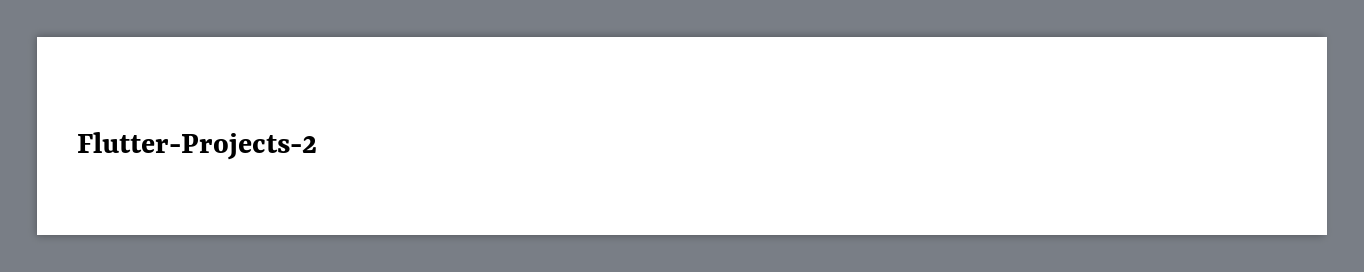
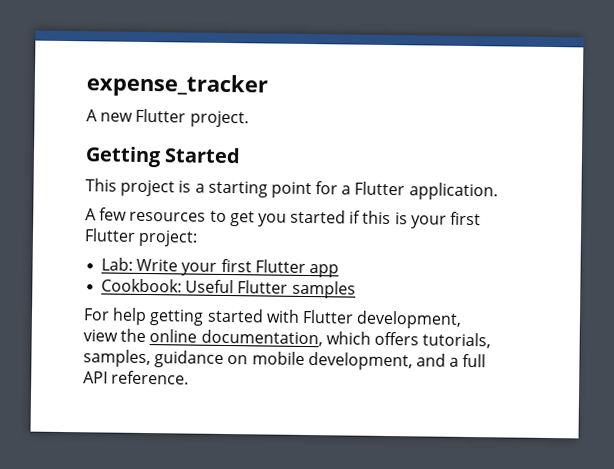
[77,132,317,160] Flutter-Projects-2 -> [86,73,268,98] [86,108,249,128] [85,146,242,168] [85,178,498,201] [85,207,482,229] [84,228,199,247] [101,257,339,278] [101,278,356,299] [83,307,463,329] [83,328,492,349] [83,349,487,371] [83,370,190,385] expense_tracker // A new Flutter project. // Getting Started // This project is a starting point for a Flutter application. // A few resources to get you started if this is your first Flutter project: // Lab: Write your first Flutter app // Cookbook: Useful Flutter samples // For help getting started with Flutter development, view the online documentation, which offers tutorials, samples, guidance on mobile development, and a full API reference.

